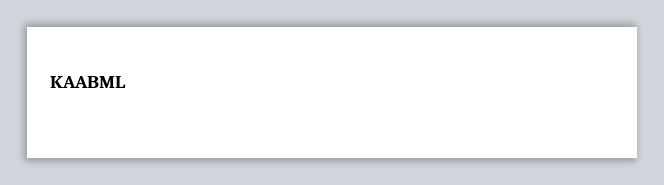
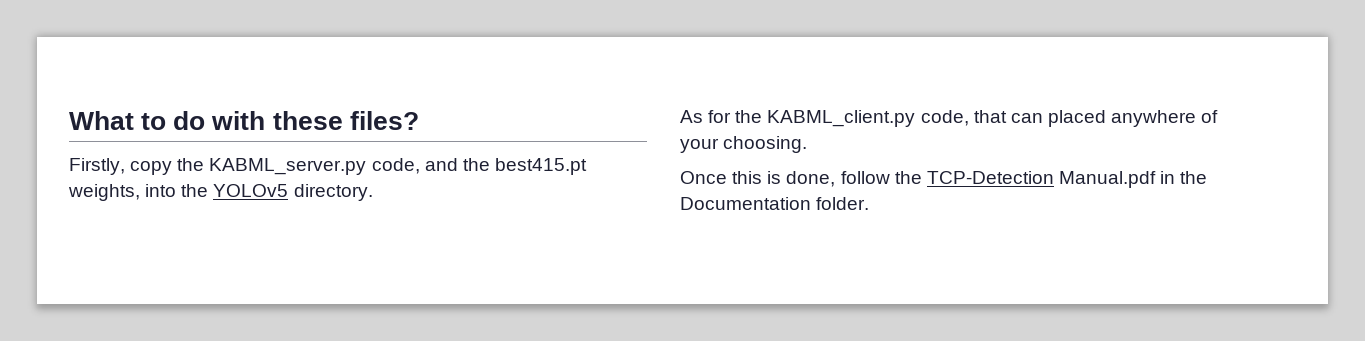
[50,76,126,88] KAABML -> [69,111,419,130] [69,158,587,175] [68,184,373,201] [680,110,1219,127] [680,136,808,153] [680,171,1208,188] [680,197,870,210] What to do with these files? // Firstly, copy the KABML_server.py code, and the best415.pt weights, into the YOLOv5 directory. // As for the KABML_client.py code, that can placed anywhere of your choosing. // Once this is done, follow the TCP-Detection Manual.pdf in the Documentation folder.

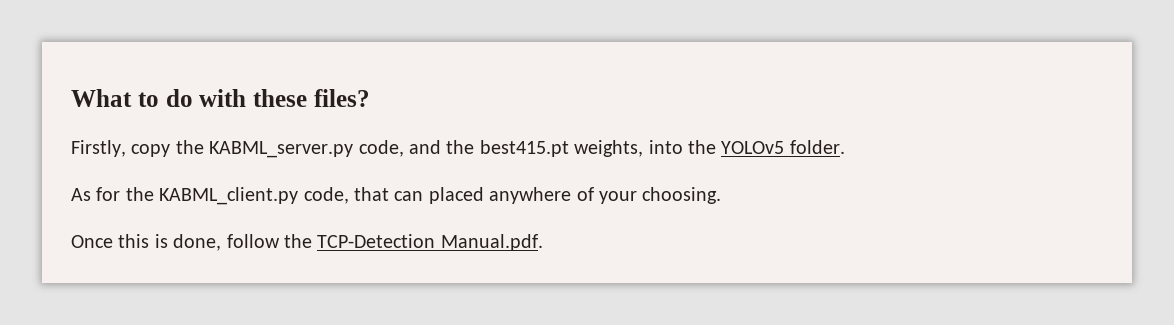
[293,184,373,201] directory. -> [789,140,845,154] folder.
[1058,171,1208,188] [680,197,870,210] Manual.pdf in the Documentation folder. -> [440,234,543,251] Manual.pdf.

